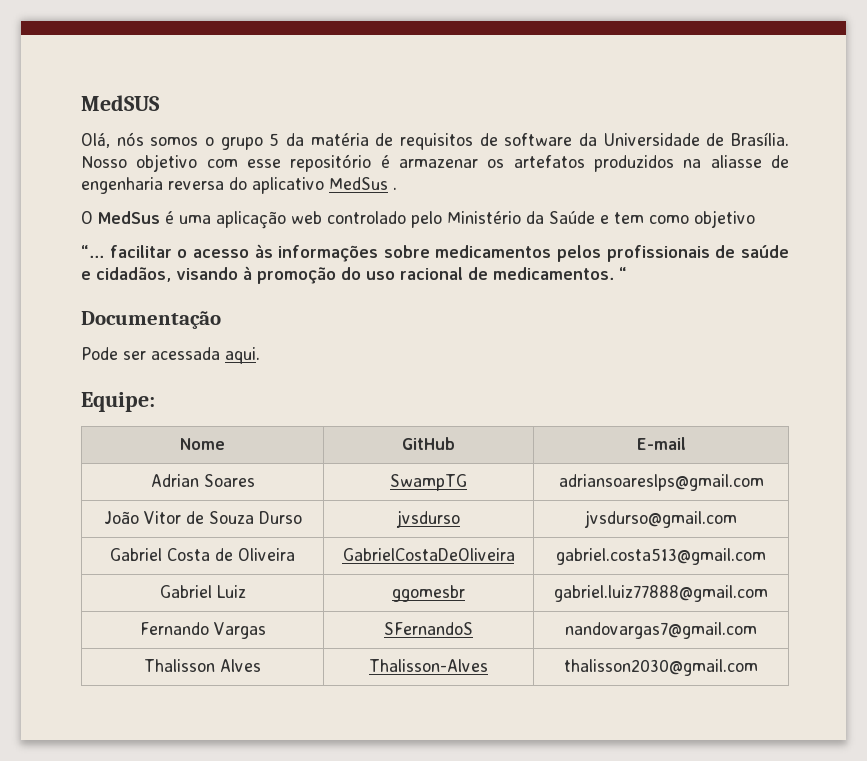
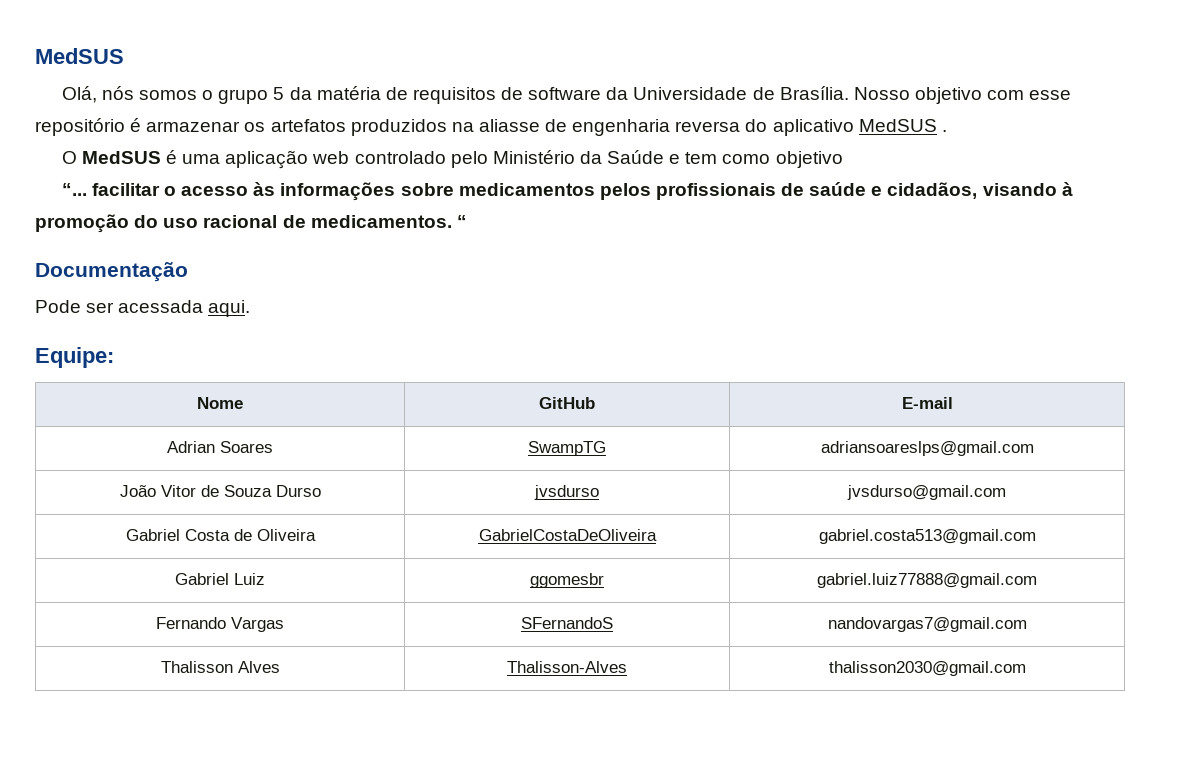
[329,177,388,190] MedSus -> [858,119,937,132] MedSUS
[98,211,160,224] MedSus -> [81,151,161,164] MedSUS

